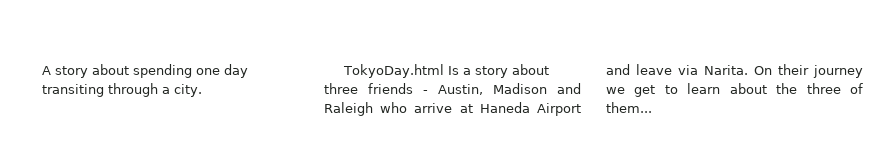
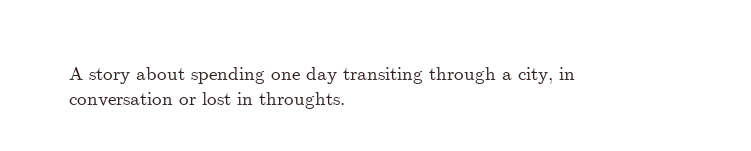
[174,84,202,97] [342,64,549,78] [324,83,581,95] [324,102,581,116] [606,64,863,78] [606,83,863,97] [606,102,652,113] city. // TokyoDay.html Is a story about three friends - Austin, Madison and Raleigh who arrive at Haneda Airport and leave via Narita. On their journey we get to learn about the three of them... -> [518,67,575,84] [69,92,345,109] city, in conversation or lost in throughts.

